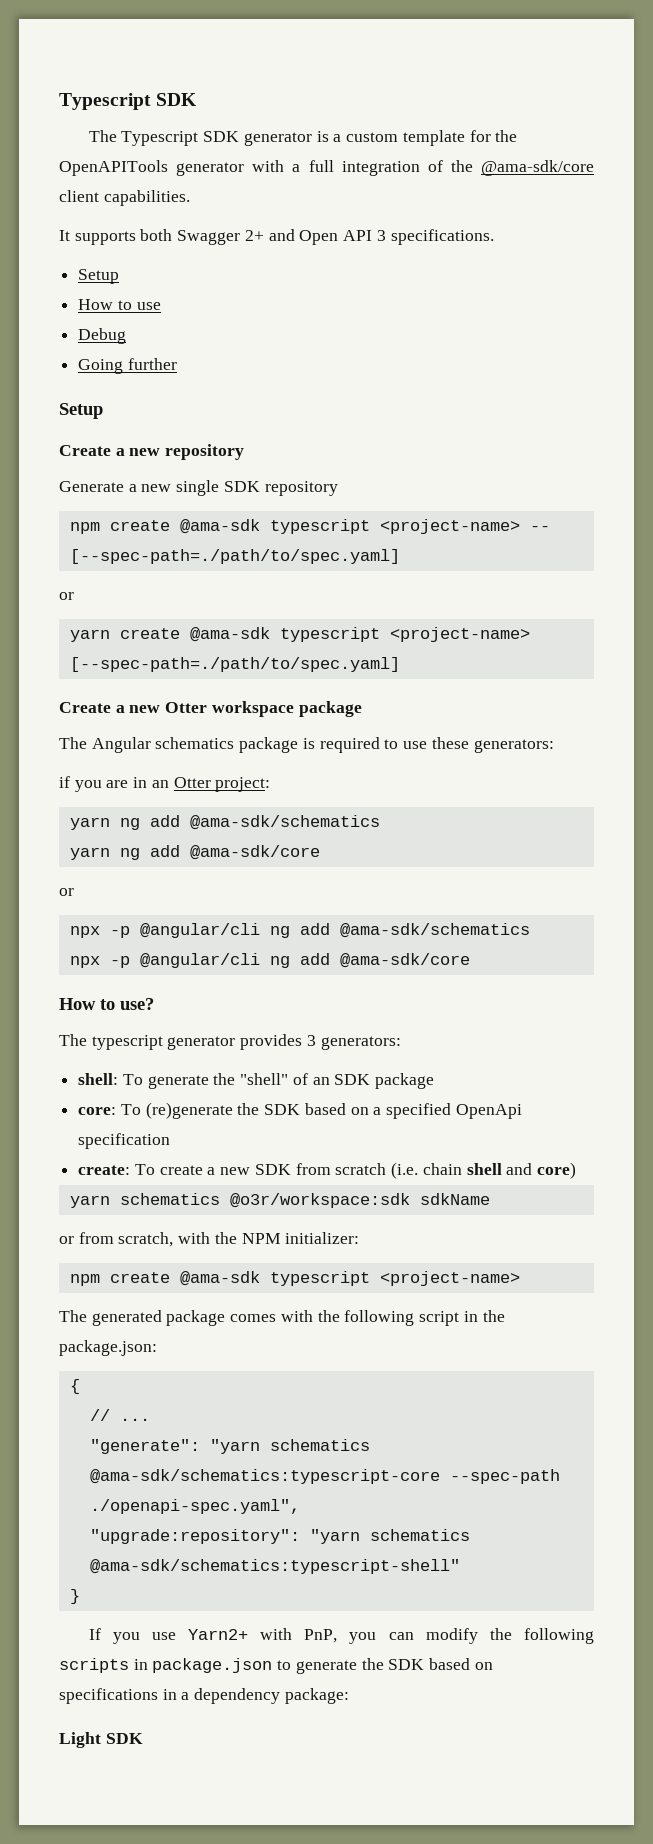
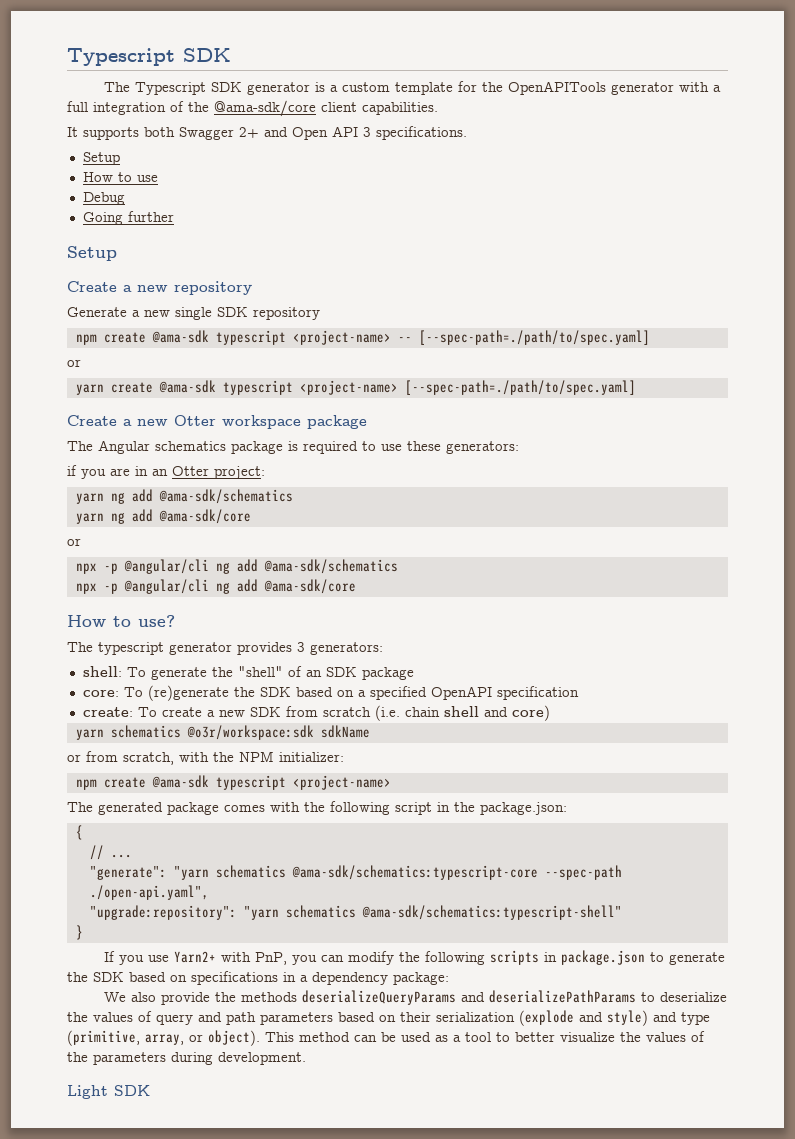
[455,1104,522,1119] OpenApi -> [430,686,492,700] OpenAPI
[89,1499,300,1514] ./openapi-spec.yaml", -> [89,885,209,900] ./open-api.yaml",
(349, 1696) none -> [104,990,728,1005] [67,1010,710,1026] [67,1030,705,1046] [67,1052,306,1065] // We also provide the methods deserializeQueryParams and deserializePathParams to deserialize the values of query and path parameters based on their serialization (explode and style) and type (primitive, array, or object). This method can be used as a tool to better visualize the values of the parameters during development.

